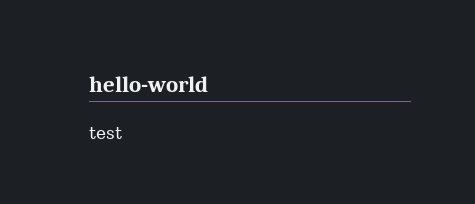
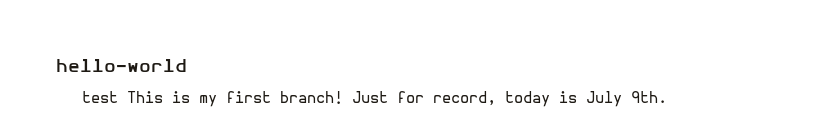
(122, 133) none -> [126,91,667,107] This is my first branch! Just for record, today is July 9th.

